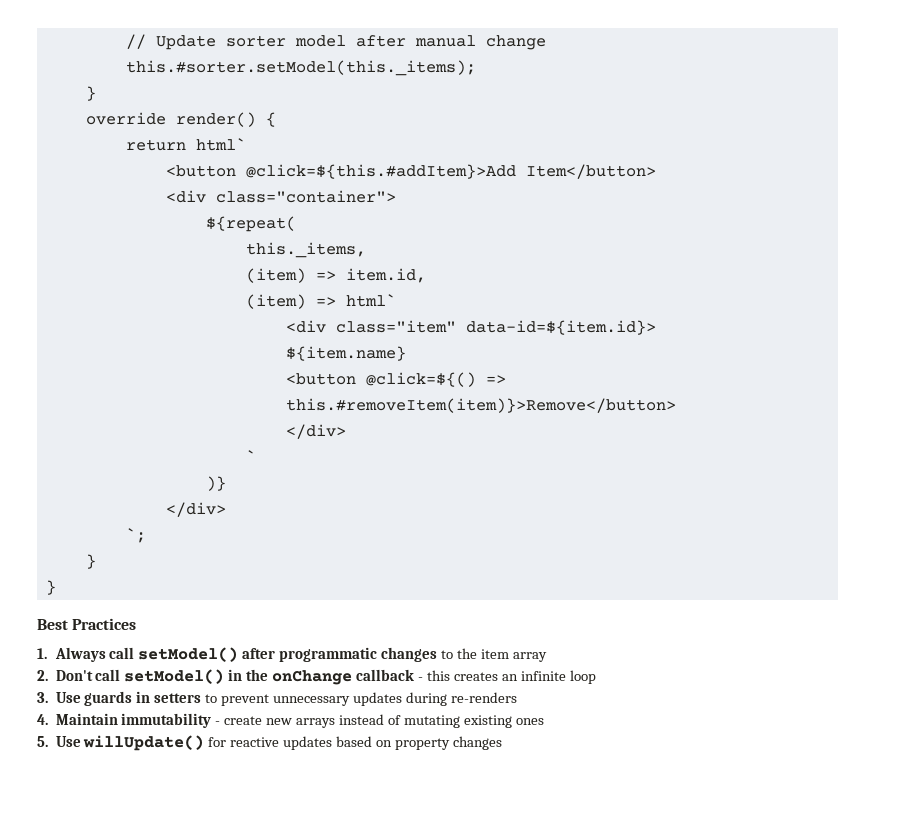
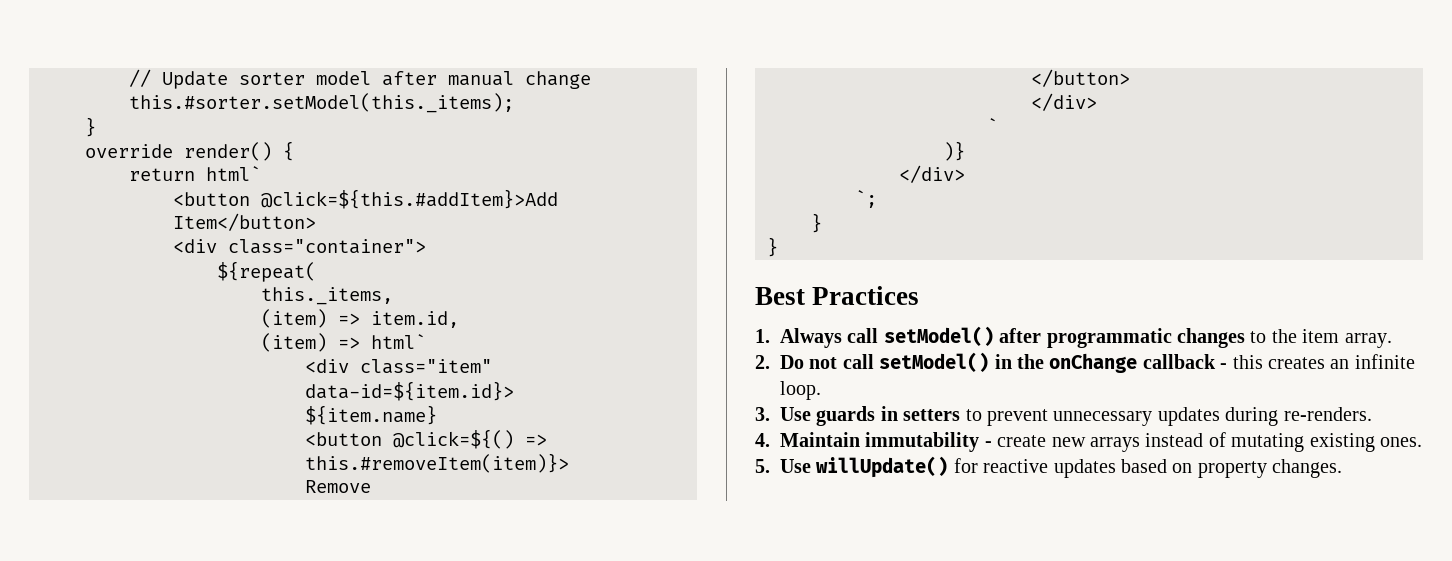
[285,398,676,413] this.#removeItem(item)}>Remove</button> -> [305,453,569,473] [305,480,371,493] [1031,69,1130,87] this.#removeItem(item)}> // Remove // </button>
[512,652,547,662] array -> [1344,333,1392,348] array.
[55,670,93,681] Don't -> [780,355,838,369] Do not
[569,670,596,684] loop -> [780,381,821,400] loop.
[450,692,517,703] re-renders -> [1283,407,1372,421] re-renders.
[515,718,544,725] ones -> [1380,437,1422,447] ones.
[452,736,502,750] changes -> [1272,459,1343,478] changes.

